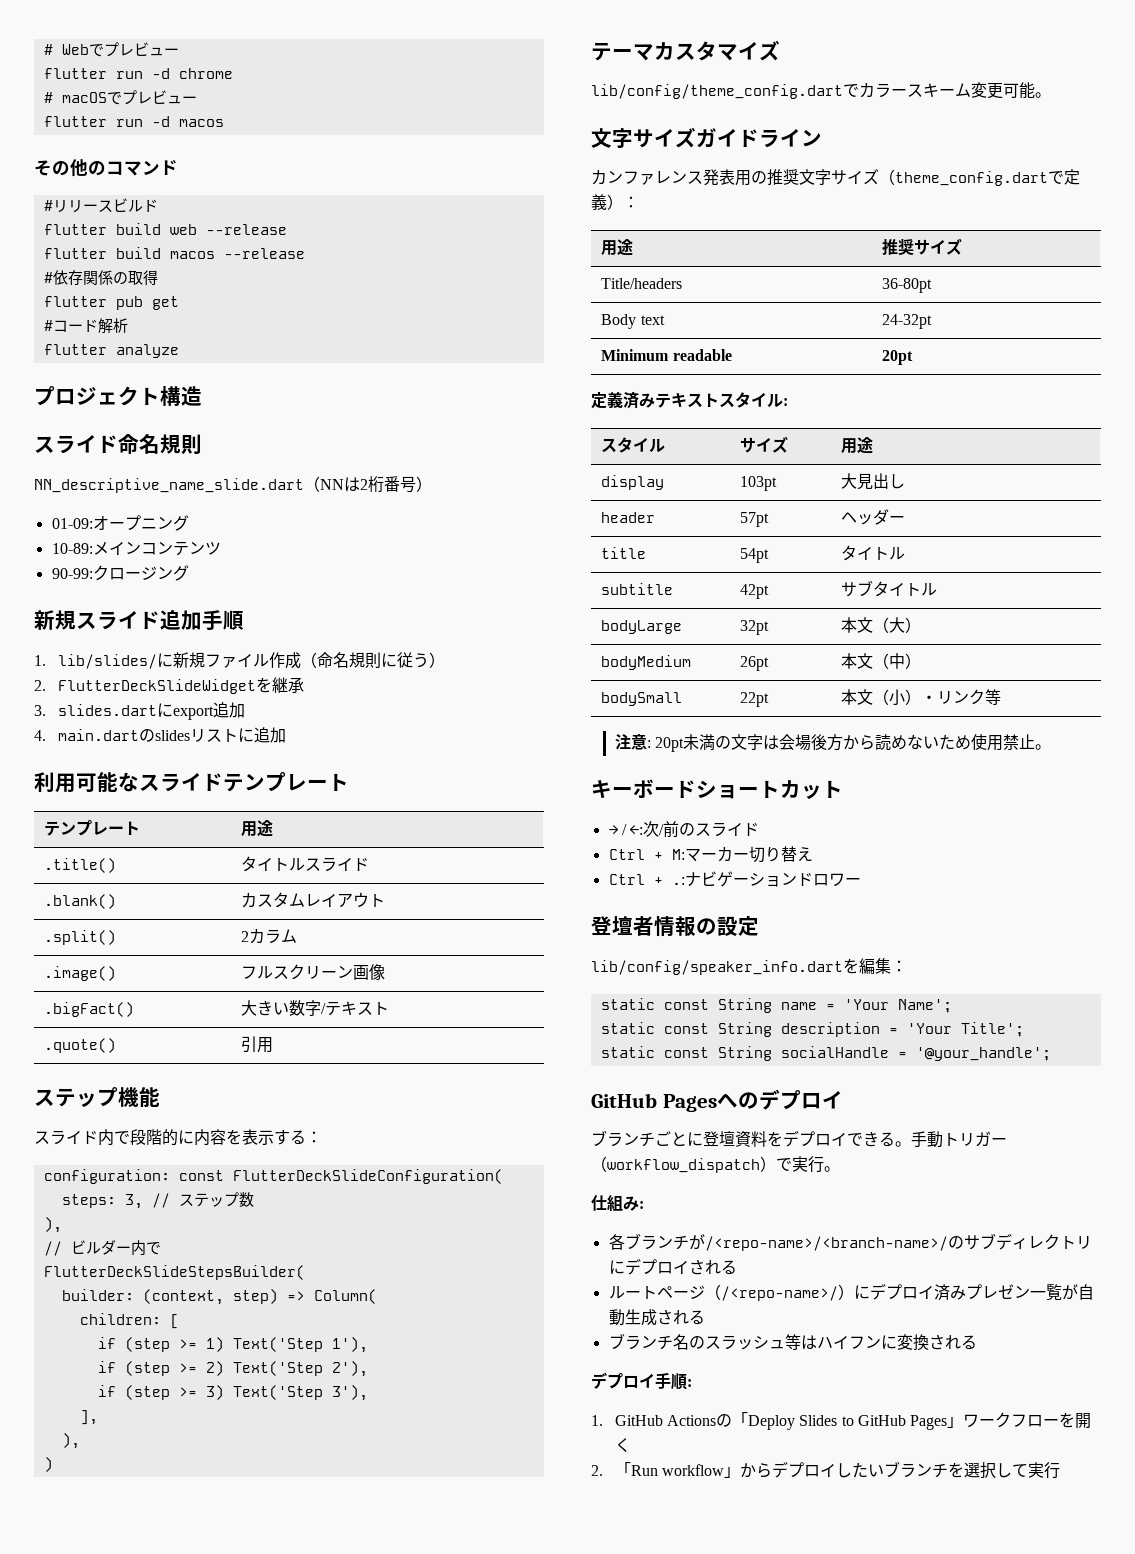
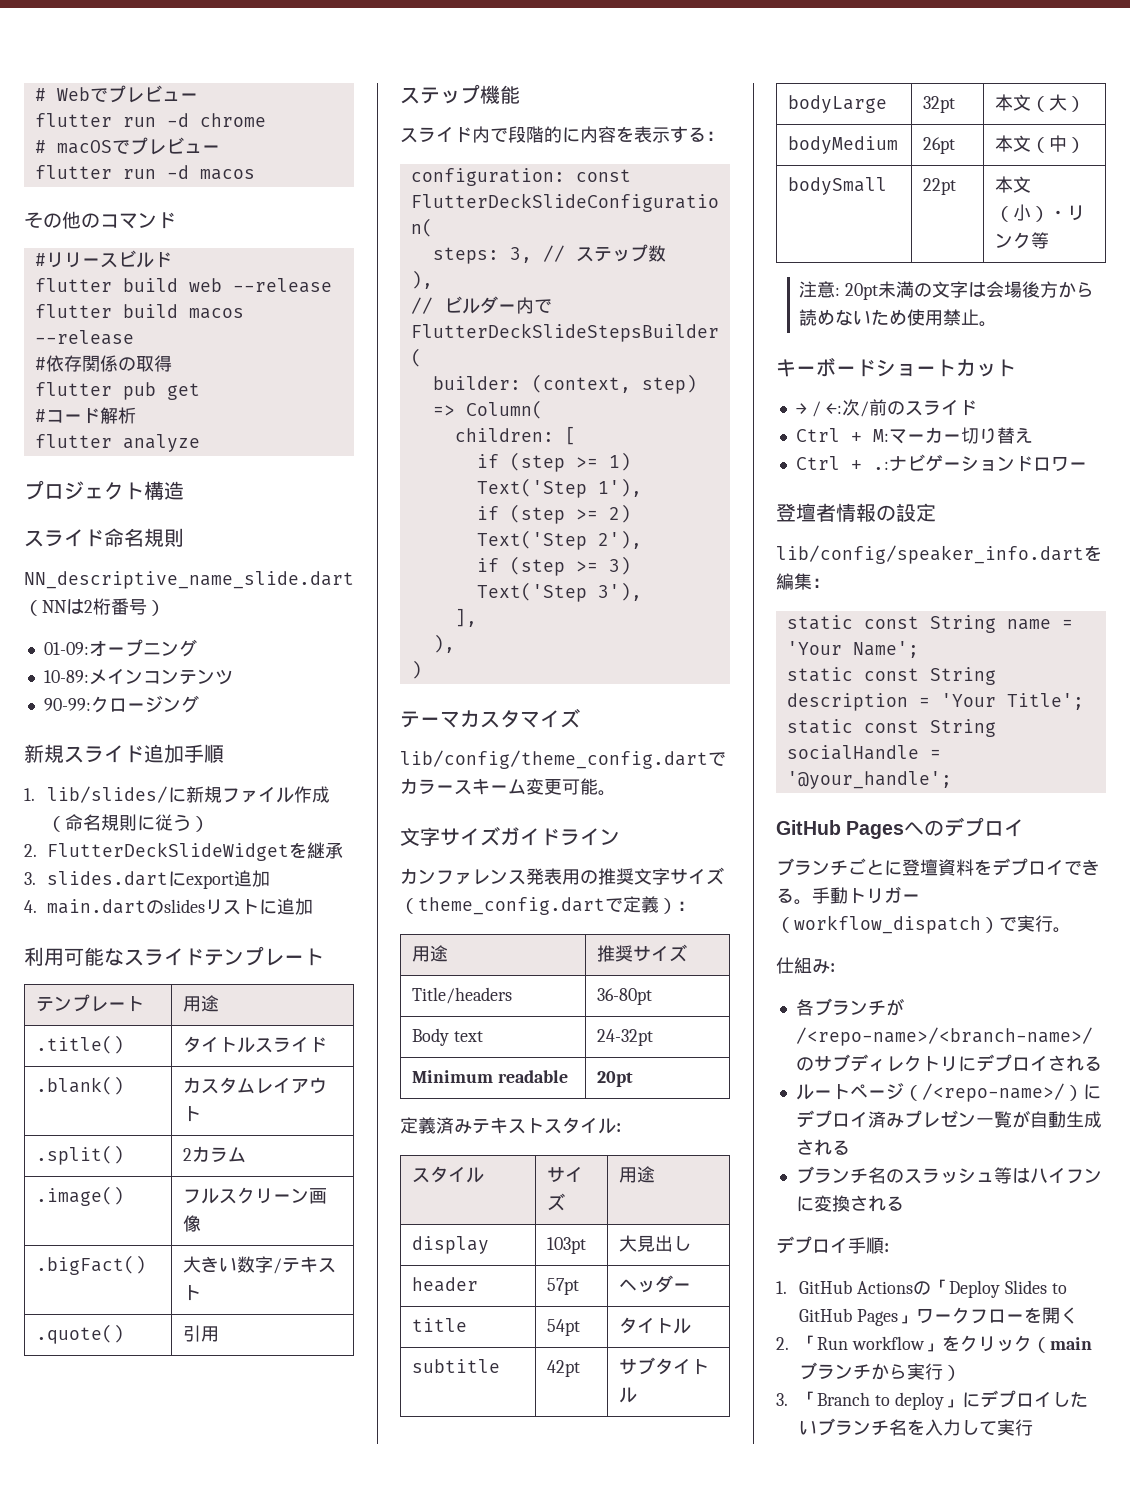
[739,1463,772,1478] から -> [942,1335,1093,1353] [799,1362,962,1381] [776,1391,981,1410] をクリック（mainブランチから実行） // 3.「Branch to deploy」に
[947,1462,996,1479] を選択 -> [889,1419,962,1436] 名を入力

